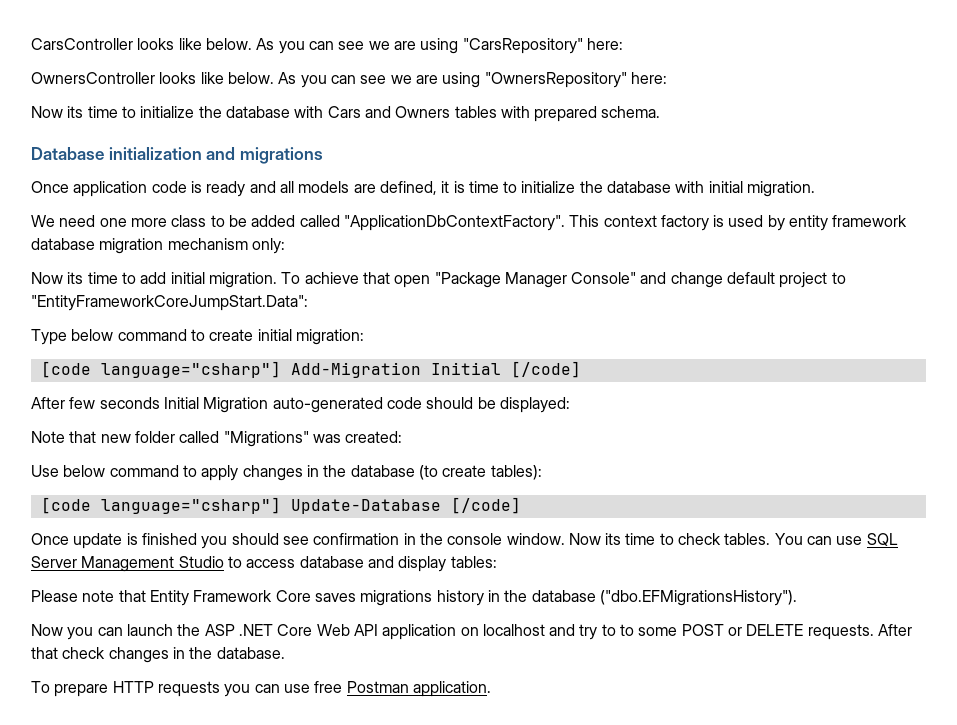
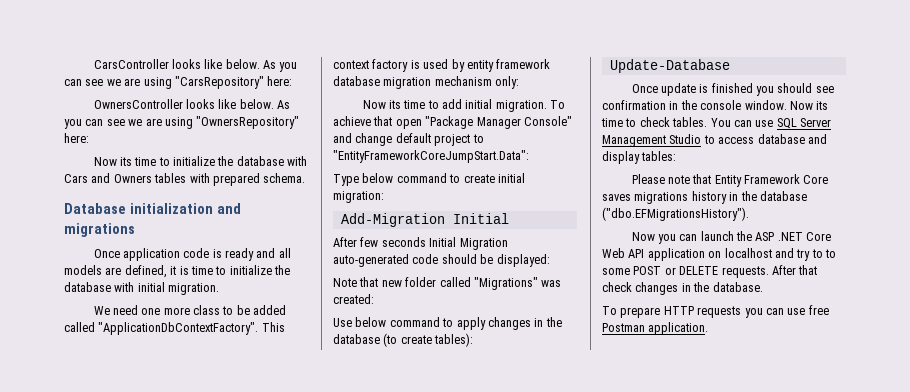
[40,361,281,378] [code language="csharp"] -> (384, 197) none
[510,361,581,378] [/code] -> (509, 218) none
[40,497,281,514] [code language="csharp"] -> (474, 340) none
[450,497,521,514] [/code] -> (730, 66) none

